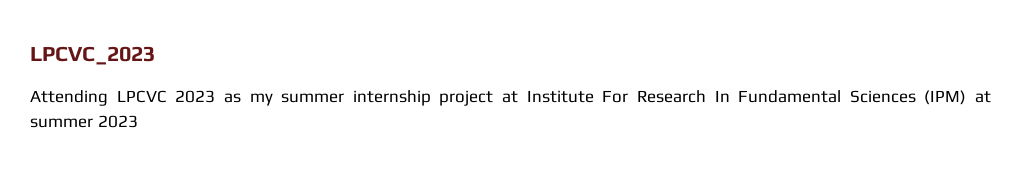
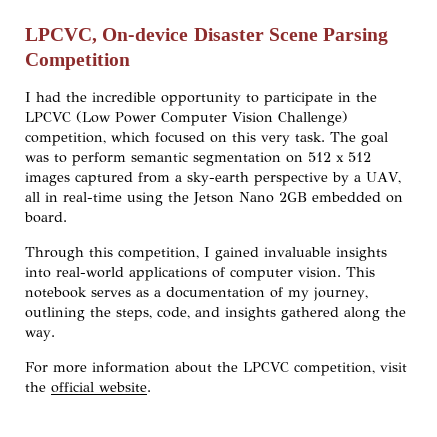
[30,46,155,65] [30,90,991,106] [30,115,138,128] LPCVC_2023 // Attending LPCVC 2023 as my summer internship project at Institute For Research In Fundamental Sciences (IPM) at summer 2023 -> [25,28,389,45] [25,53,130,70] [25,92,377,106] [25,111,348,126] [25,132,388,146] [25,152,371,166] [25,172,401,186] [25,192,403,206] [24,212,67,223] [25,247,387,261] [25,267,375,281] [25,287,368,301] [25,307,406,321] [25,330,55,341] [25,362,407,376] [25,382,151,393] LPCVC, On-device Disaster Scene Parsing Competition // I had the incredible opportunity to participate in the LPCVC (Low Power Computer Vision Challenge) competition, which focused on this very task. The goal was to perform semantic segmentation on 512 x 512 images captured from a sky-earth perspective by a UAV, all in real-time using the Jetson Nano 2GB embedded on board. // Through this competition, I gained invaluable insights into real-world applications of computer vision. This notebook serves as a documentation of my journey, outlining the steps, code, and insights gathered along the way. // For more information about the LPCVC competition, visit the official website.

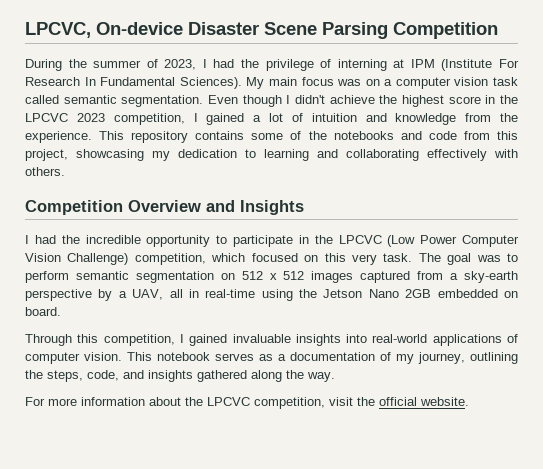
(130, 61) none -> [25,59,519,71] [25,77,518,89] [25,95,519,107] [25,113,518,125] [25,131,518,143] [25,149,518,161] [25,167,65,176] [25,200,304,215] // During the summer of 2023, I had the privilege of interning at IPM (Institute For Research In Fundamental Sciences). My main focus was on a computer vision task called semantic segmentation. Even though I didn't achieve the highest score in the LPCVC 2023 competition, I gained a lot of intuition and knowledge from the experience. This repository contains some of the notebooks and code from this project, showcasing my dedication to learning and collaborating effectively with others. // Competition Overview and Insights

